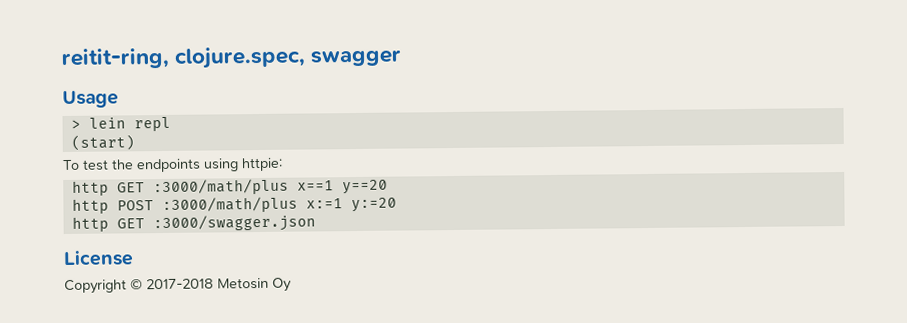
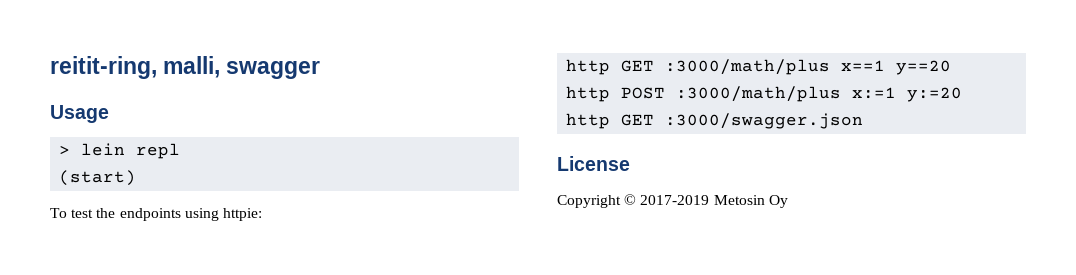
[174,46,307,69] clojure.spec, -> [163,56,221,78] malli,
[146,278,214,290] 2017-2018 -> [640,195,710,205] 2017-2019

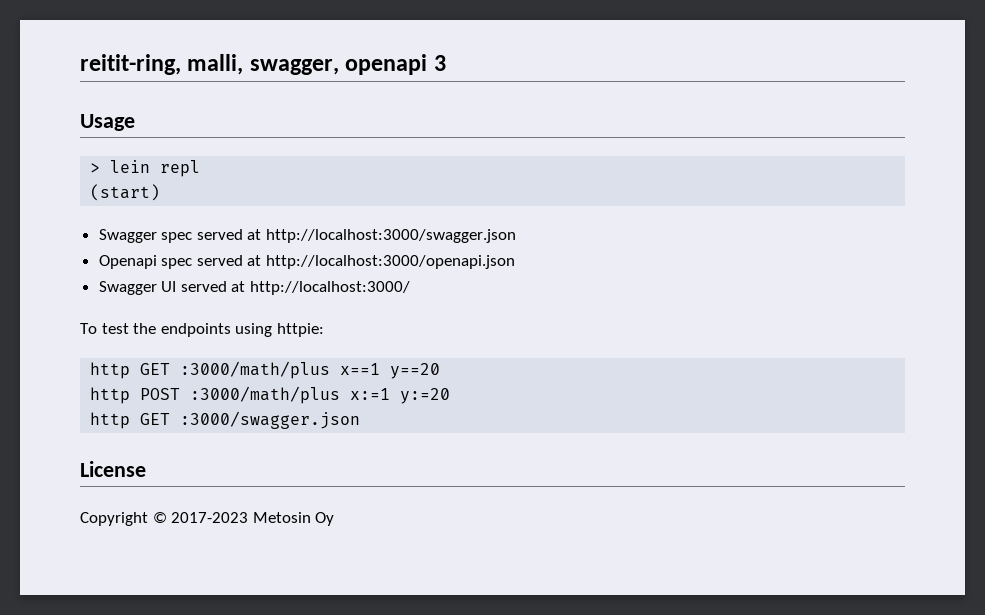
[226,61,321,79] swagger -> [249,54,446,75] swagger, openapi 3
(137, 178) none -> [98,229,517,243] [98,255,516,269] [98,281,411,295] // Swagger spec served at http://localhost:3000/swagger.json // Openapi spec served at http://localhost:3000/openapi.json // Swagger UI served at http://localhost:3000/
[640,195,710,205] 2017-2019 -> [171,512,249,523] 2017-2023

